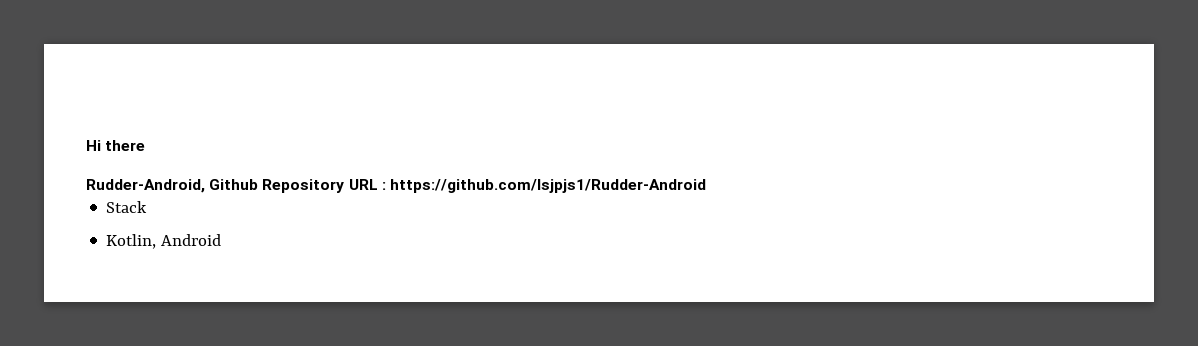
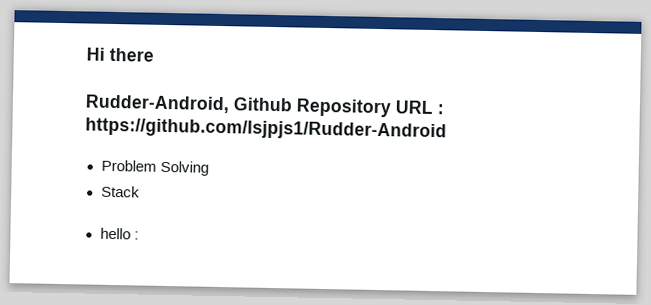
(706, 186) none -> [100,159,209,176] // Problem Solving
[106,234,222,249] Kotlin, Android -> [99,227,139,240] hello :

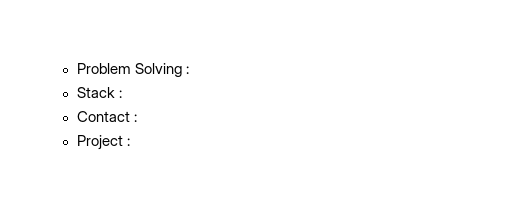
[86,47,154,62] [85,94,444,118] [85,117,447,142] Hi there // Rudder-Android, Github Repository URL : https://github.com/lsjpjs1/Rudder-Android // -> (76, 68) none
(209, 168) none -> [185,66,189,74] :
[99,227,139,240] // hello : -> [118,90,122,98] [76,111,137,122] [76,135,130,150] : // Contact : // Project :

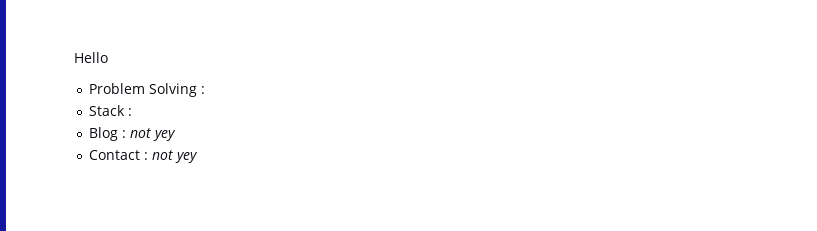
(76, 68) none -> [74,52,108,63] Hello //
(122, 94) none -> [89,127,177,141] // Blog : not yey
[76,135,130,150] // Project : -> [152,150,199,163] not yey

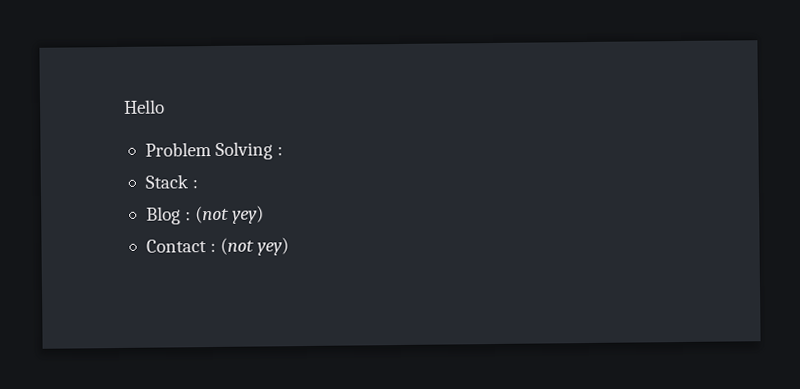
[130,128,177,141] not yey -> [195,205,265,224] (not yey)
[152,150,199,163] not yey -> [220,237,290,256] (not yey)

